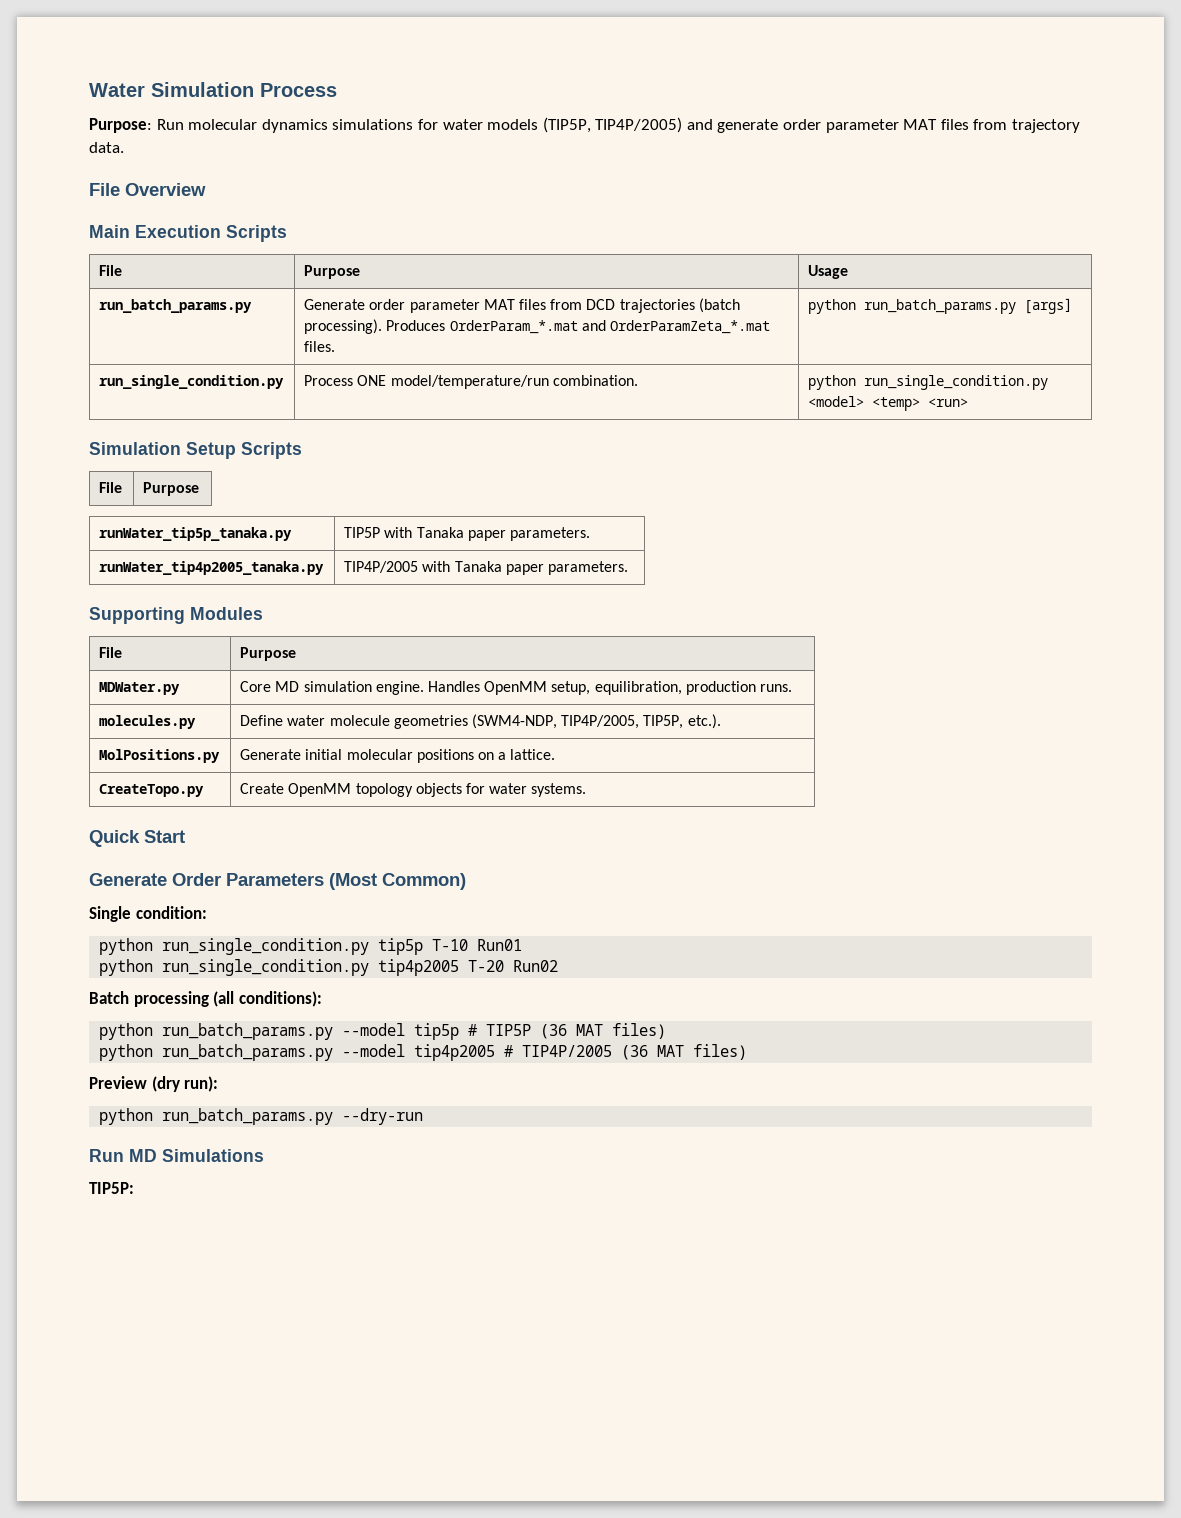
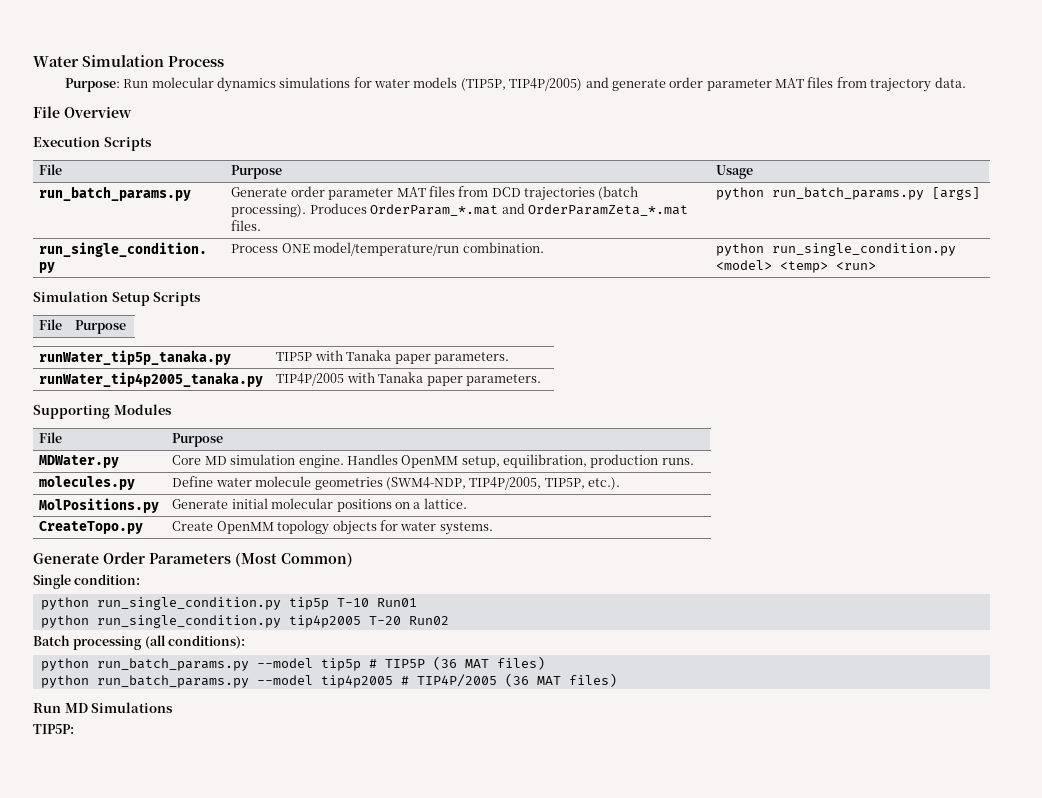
[89,225,130,238] Main -> (132, 112) none
[89,830,185,847] // Quick Start -> (493, 528) none
[89,1076,219,1092] [99,1108,424,1125] // Preview (dry run): // python run_batch_params.py --dry-run -> (617, 680) none

